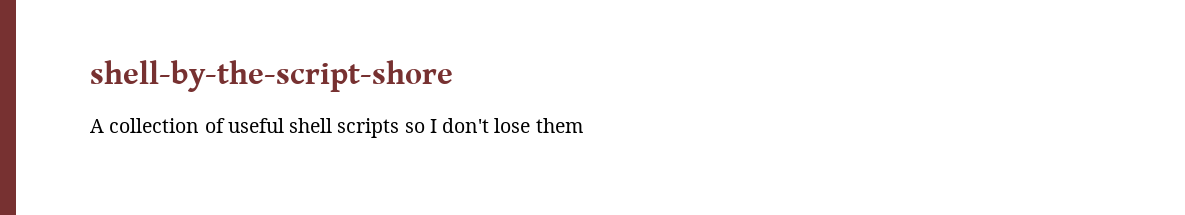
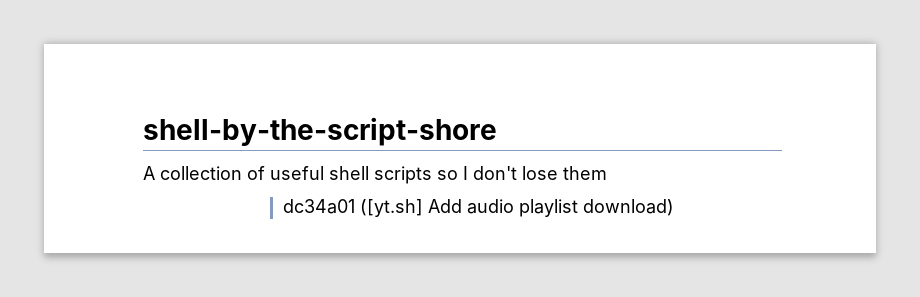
(583, 125) none -> [282,199,674,217] // dc34a01 ([yt.sh] Add audio playlist download)

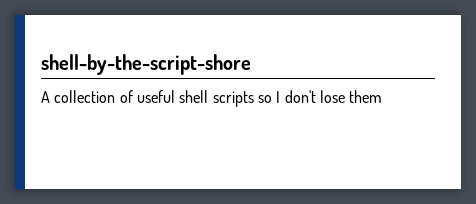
[282,199,674,217] // dc34a01 ([yt.sh] Add audio playlist download) -> (383, 96) none

